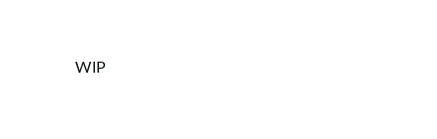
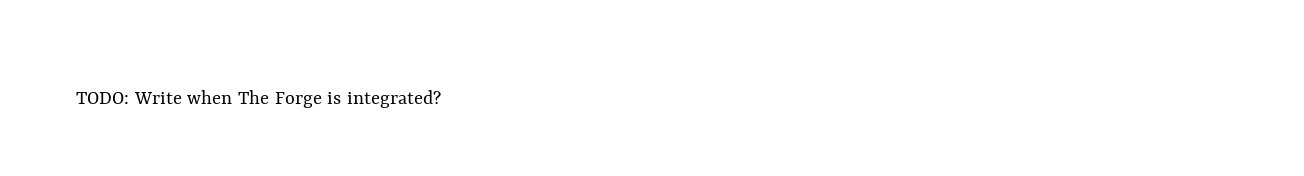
[74,61,107,73] WIP -> [76,90,442,108] TODO: Write when The Forge is integrated?

